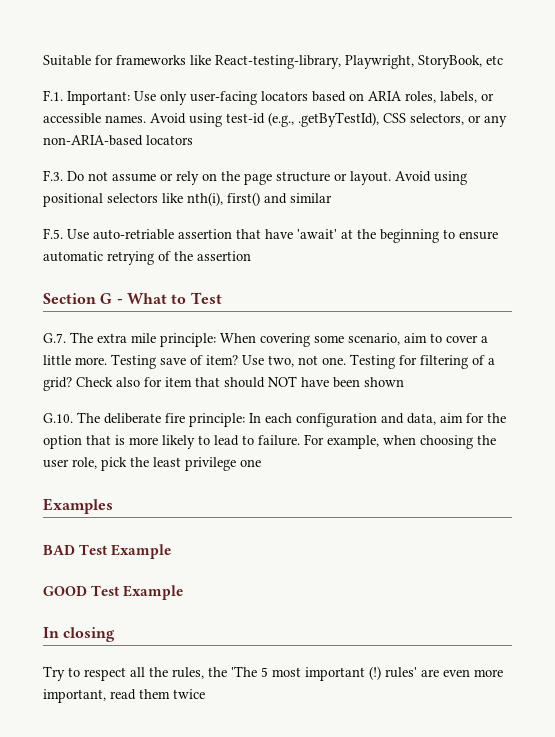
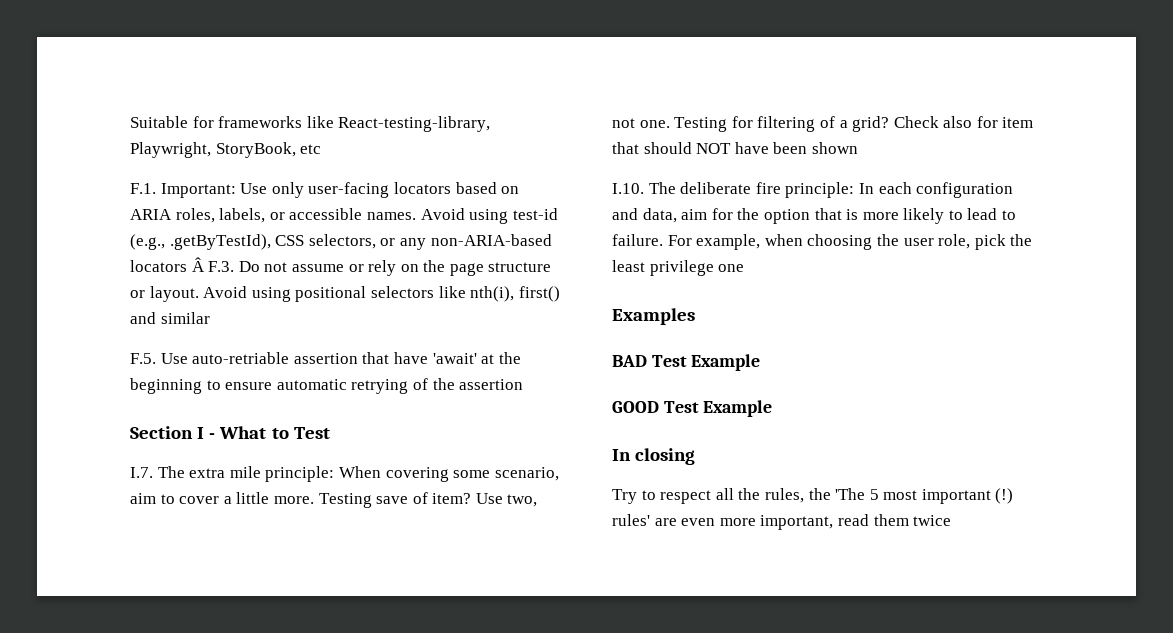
(193, 140) // -> [191,257,205,272] Â
[100,293,113,304] G -> [197,427,205,439] I
[43,333,66,343] G.7. -> [130,467,153,478] I.7.
[43,413,73,423] G.10. -> [612,183,644,194] I.10.

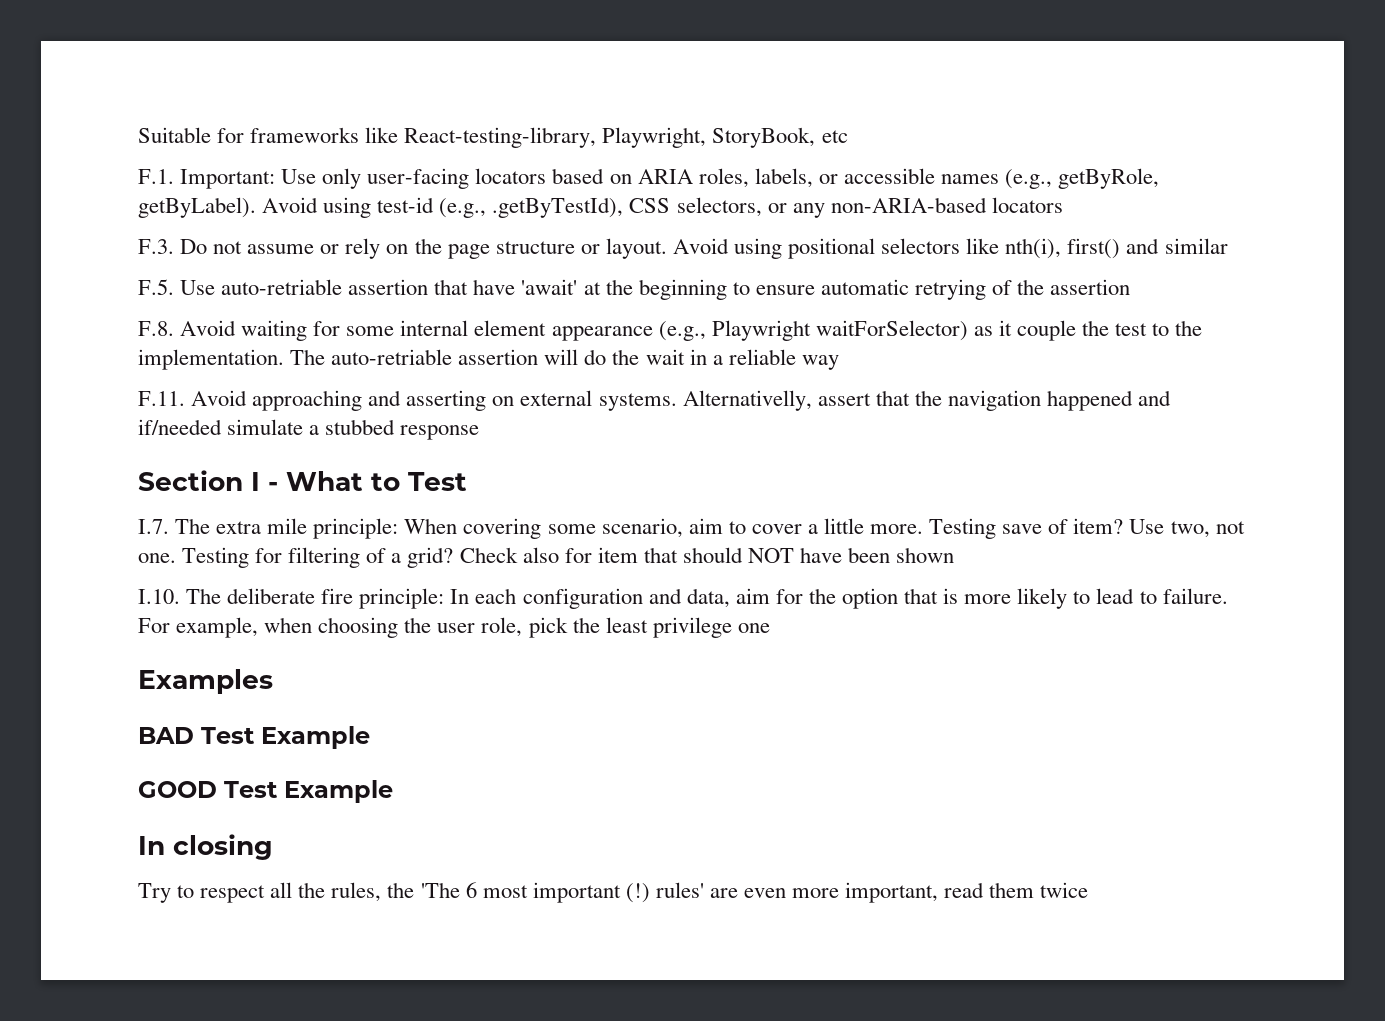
[366,212,416,220] names. -> [940,168,1160,189] [138,197,256,218] names (e.g., getByRole, getByLabel).
[191,257,205,272] Â -> (1063, 205) //
(524, 384) none -> [138,320,1203,341] [138,349,839,370] [138,390,1172,411] [138,419,480,440] // F.8. Avoid waiting for some internal element appearance (e.g., Playwright waitForSelector) as it couple the test to the implementation. The auto-retriable assertion will do the wait in a reliable way // F.11. Avoid approaching and asserting on external systems. Alternativelly, assert that the navigation happened and if/needed simulate a stubbed response
[869,489,879,500] 5 -> [465,882,477,898] 6

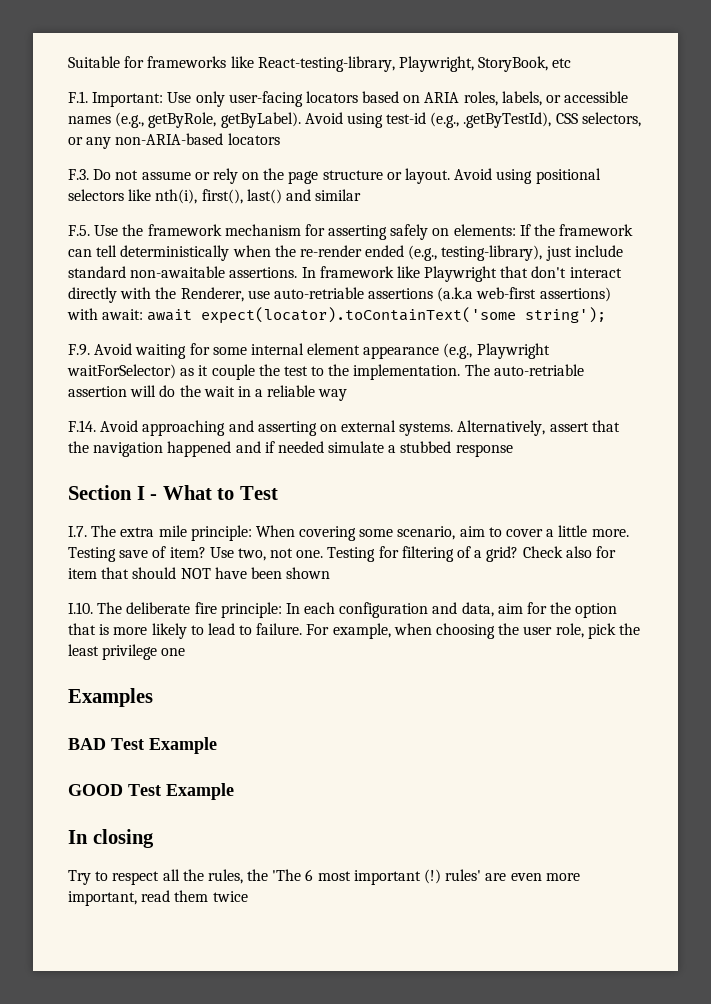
[1067,238,1121,259] first() -> [201,189,282,204] first(), last()
[221,279,1131,300] [138,321,174,336] auto-retriable assertion that have 'await' at the beginning to ensure automatic retrying of the assertion // F.8. -> [122,224,634,240] [68,245,623,261] [68,266,622,282] [68,287,611,303] [67,307,607,324] [68,344,90,356] the framework mechanism for asserting safely on elements: If the framework can tell deterministically when the re-render ended (e.g., testing-library), just include standard non-awaitable assertions. In framework like Playwright that don't interact directly with the Renderer, use auto-retriable assertions (a.k.a web-first assertions) with await: await expect(locator).toContainText('some string'); // F.9.
[138,391,185,406] F.11. -> [68,420,96,432] F.14.
[682,390,812,411] Alternativelly, -> [457,420,546,436] Alternatively,
[138,419,222,435] if/needed -> [264,441,324,453] if needed

